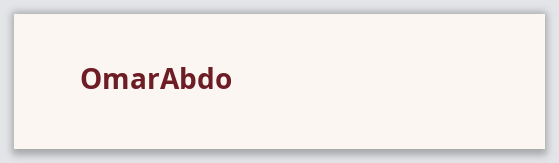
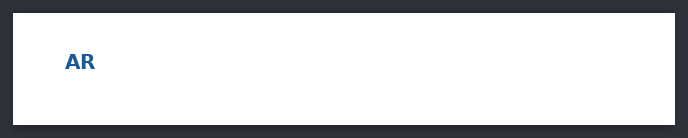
[80,67,232,89] OmarAbdo -> [65,54,95,69] AR

